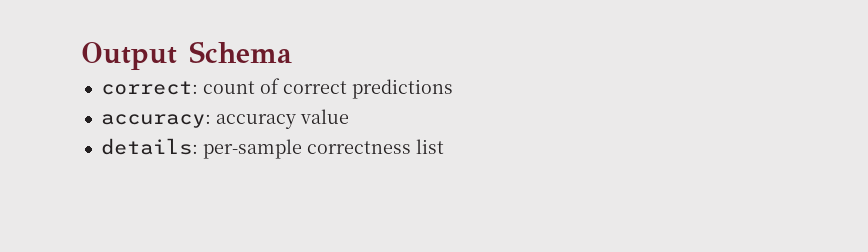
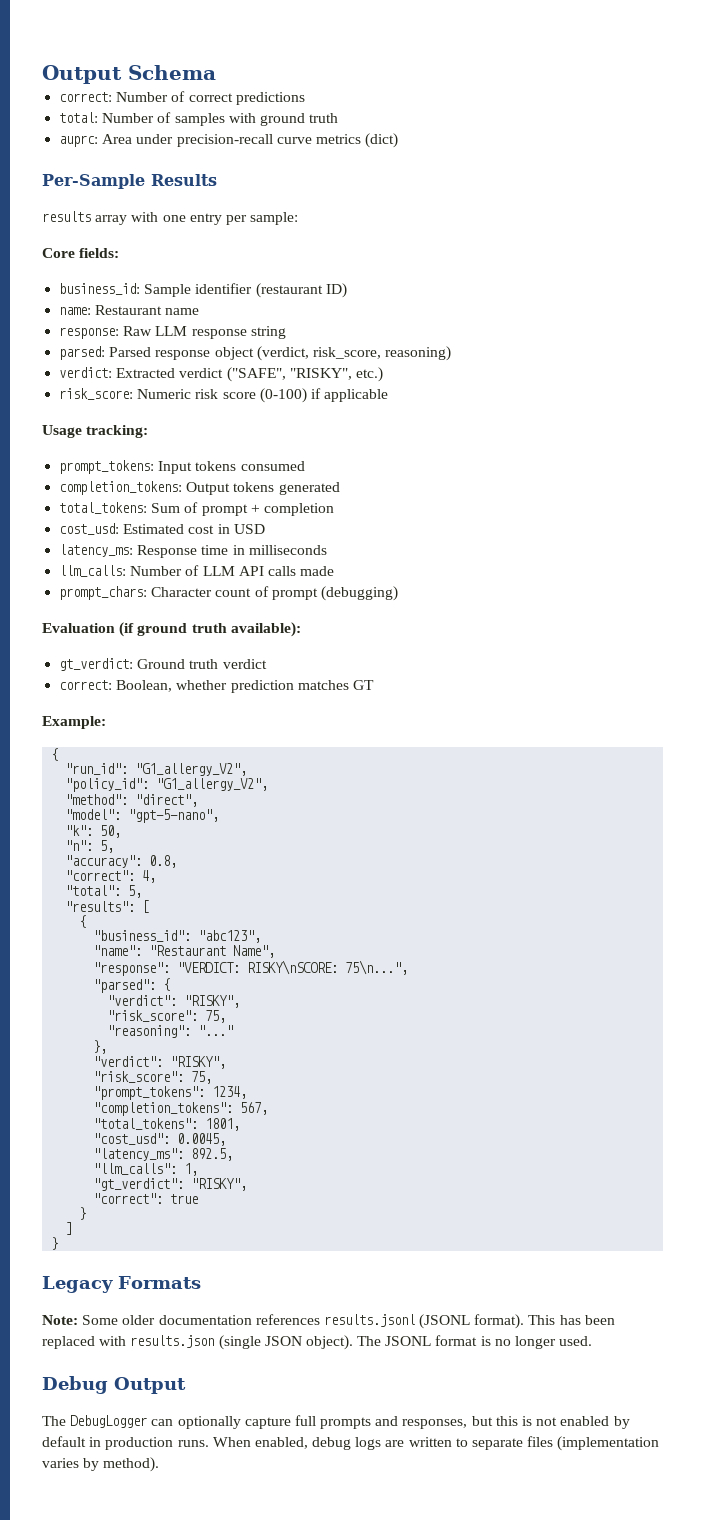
[202,81,255,94] count -> [116,92,169,102] Number
[100,109,349,129] [100,138,444,159] accuracy: accuracy value // details: per-sample correctness list -> [59,112,339,126] [59,133,399,148] [42,174,217,189] [42,211,299,225] [42,248,120,258] [59,283,347,298] [59,305,200,315] [59,326,286,339] [59,346,452,361] [59,367,383,382] [59,388,389,403] [42,425,149,438] [59,460,305,474] [59,481,340,495] [59,502,334,516] [59,523,265,535] [59,544,327,558] [59,565,335,577] [59,586,398,601] [42,622,301,637] [59,658,267,671] [59,680,374,693] [42,716,106,729] [51,748,59,761] [65,763,248,776] [65,778,269,792] [65,794,199,807] [65,809,220,823] [65,825,122,838] [65,840,115,853] [65,855,178,868] [65,870,157,883] [65,885,143,898] [65,900,150,913] [79,915,87,928] [93,930,262,943] [93,945,276,958] [93,960,409,976] [93,978,171,993] [107,995,241,1008] [107,1010,227,1023] [107,1025,234,1038] [93,1040,108,1054] [93,1056,227,1069] [93,1071,213,1084] [93,1086,248,1100] [93,1102,269,1116] [93,1118,241,1131] [93,1133,227,1146] [93,1148,234,1161] [93,1163,199,1176] [93,1178,248,1191] [93,1193,199,1204] [79,1207,87,1220] [65,1222,73,1235] [51,1237,59,1250] [42,1276,201,1293] [42,1314,615,1329] [42,1335,593,1350] [42,1376,186,1394] [42,1415,630,1429] [42,1436,660,1451] [42,1457,160,1472] total: Number of samples with ground truth // auprc: Area under precision-recall curve metrics (dict) // Per-Sample Results // results array with one entry per sample: // Core fields: // business_id: Sample identifier (restaurant ID) // name: Restaurant name // response: Raw LLM response string // parsed: Parsed response object (verdict, risk_score, reasoning) // verdict: Extracted verdict ("SAFE", "RISKY", etc.) // risk_score: Numeric risk score (0-100) if applicable // Usage tracking: // prompt_tokens: Input tokens consumed // completion_tokens: Output tokens generated // total_tokens: Sum of prompt + completion // cost_usd: Estimated cost in USD // latency_ms: Response time in milliseconds // llm_calls: Number of LLM API calls made // prompt_chars: Character count of prompt (debugging) // Evaluation (if ground truth available): // gt_verdict: Ground truth verdict // correct: Boolean, whether prediction matches GT // Example: // { // "run_id": "G1_allergy_V2", // "policy_id": "G1_allergy_V2", // "method": "direct", // "model": "gpt-5-nano", // "k": 50, // "n": 5, // "accuracy": 0.8, // "correct": 4, // "total": 5, // "results": [ // { // "business_id": "abc123", // "name": "Restaurant Name", // "response": "VERDICT: RISKY\nSCORE: 75\n...", // "parsed": { // "verdict": "RISKY", // "risk_score": 75, // "reasoning": "..." // }, // "verdict": "RISKY", // "risk_score": 75, // "prompt_tokens": 1234, // "completion_tokens": 567, // "total_tokens": 1801, // "cost_usd": 0.0045, // "latency_ms": 892.5, // "llm_calls": 1, // "gt_verdict": "RISKY", // "correct": true // } // ] // } // Legacy Formats // Note: Some older documentation references results.jsonl (JSONL format). This has been replaced with results.json (single JSON object). The JSONL format is no longer used. // Debug Output // The DebugLogger can optionally capture full prompts and responses, but this is not enabled by default in production runs. When enabled, debug logs are written to separate files (implementation varies by method).

